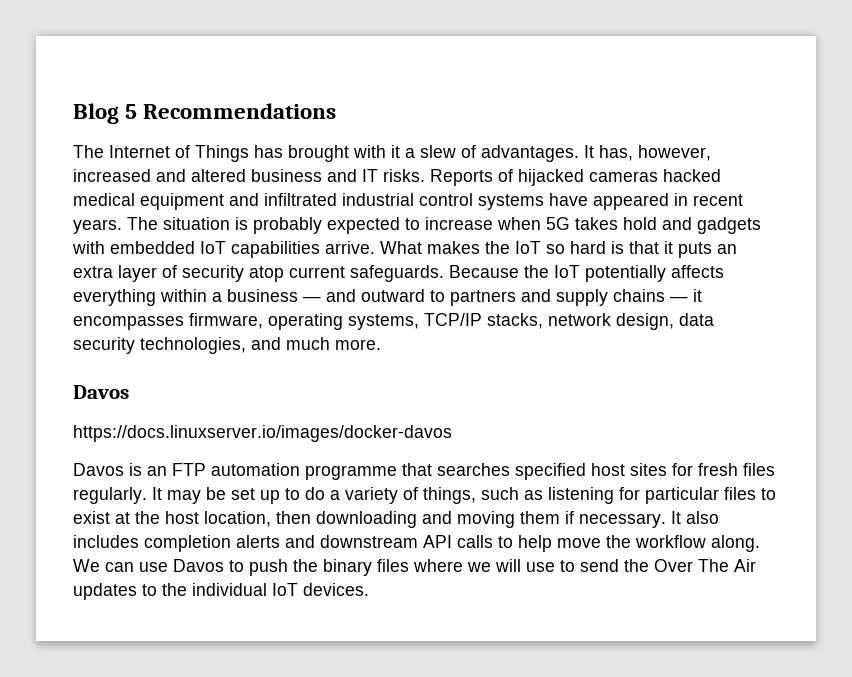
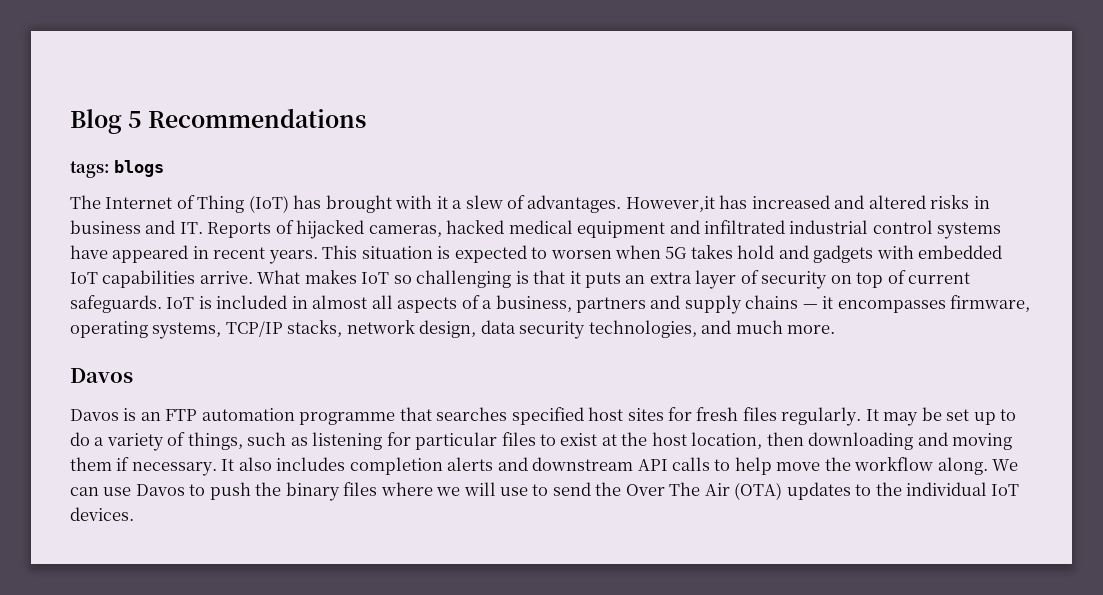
(337, 111) none -> [70,160,165,178] // tags: blogs
[195,145,249,162] Things -> [197,195,289,213] Thing (IoT)
[584,145,711,161] [73,169,425,182] It has, however, increased and altered business and IT risks. -> [625,195,990,212] [70,220,203,234] However,it has increased and altered risks in business and IT.
[589,171,658,182] cameras -> [368,225,442,237] cameras,
[127,217,158,230] The -> [322,245,358,259] This
[253,217,322,234] probably -> (451, 252) none
[425,217,493,230] increase -> [550,250,612,259] worsen
[485,241,510,254] the -> (357, 277) none
[570,241,606,254] hard -> [416,270,512,288] challenging
[249,265,724,282] [73,289,445,306] atop current safeguards. Because the IoT potentially affects everything within a business — and outward to -> [830,270,971,288] [70,295,572,313] on top of current safeguards. IoT is included in almost all aspects of a business,
[73,425,452,442] // https://docs.linuxserver.io/images/docker-davos -> (133, 375) none
(756, 565) none -> [734,482,783,500] (OTA)

